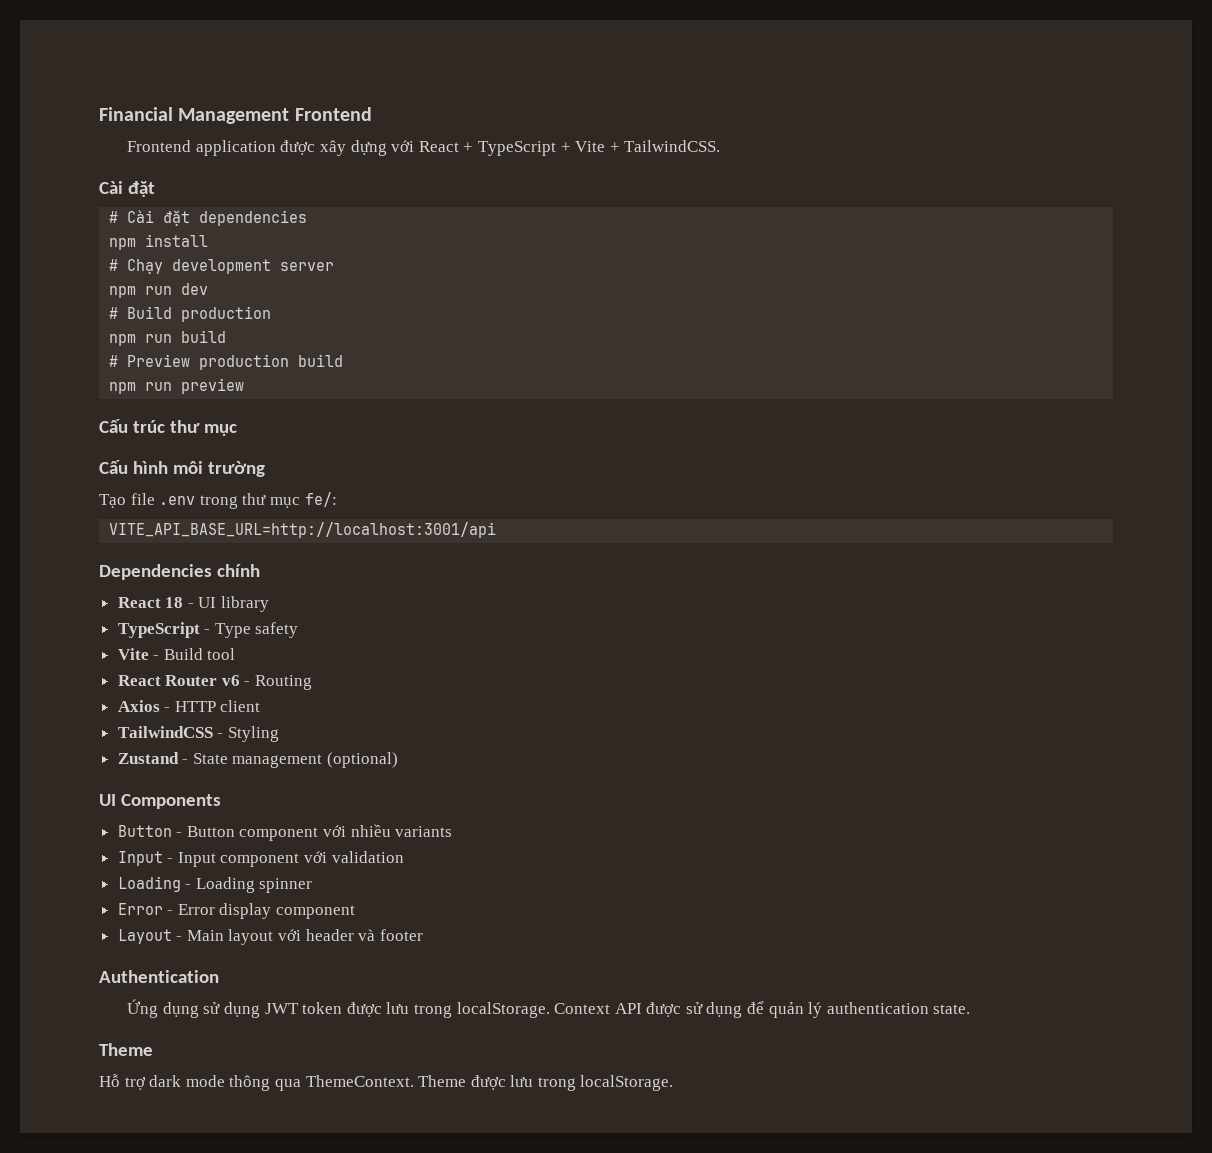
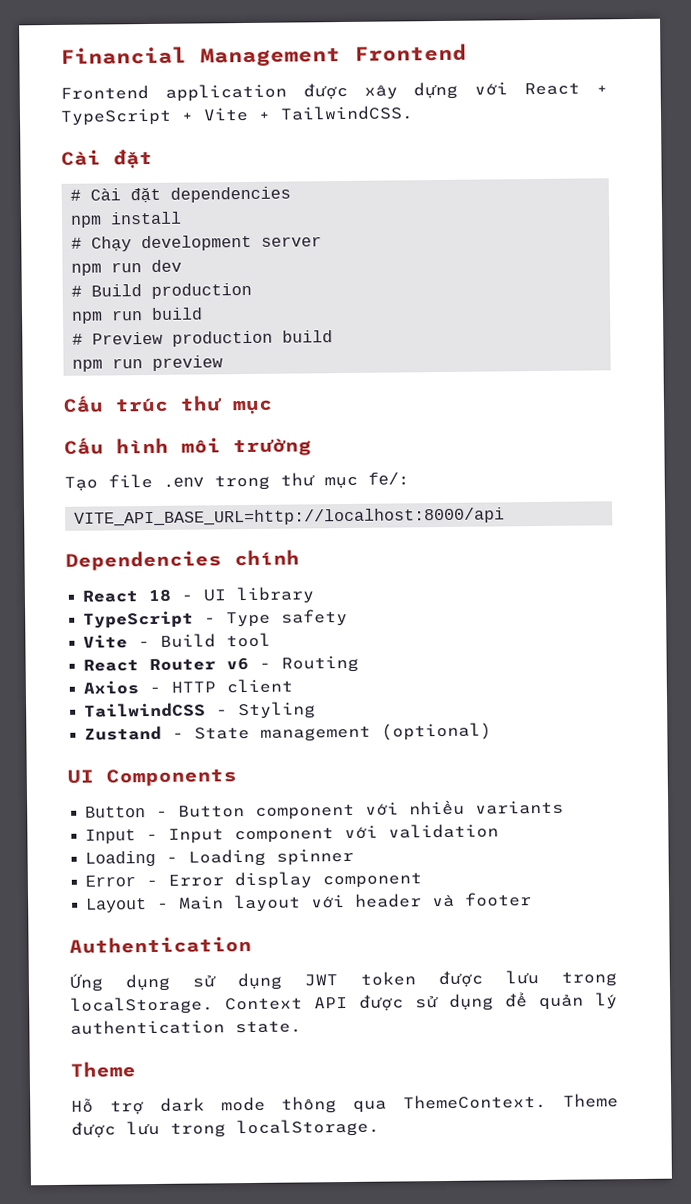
[109,522,497,538] VITE_API_BASE_URL=http://localhost:3001/api -> [74,507,506,527] VITE_API_BASE_URL=http://localhost:8000/api

